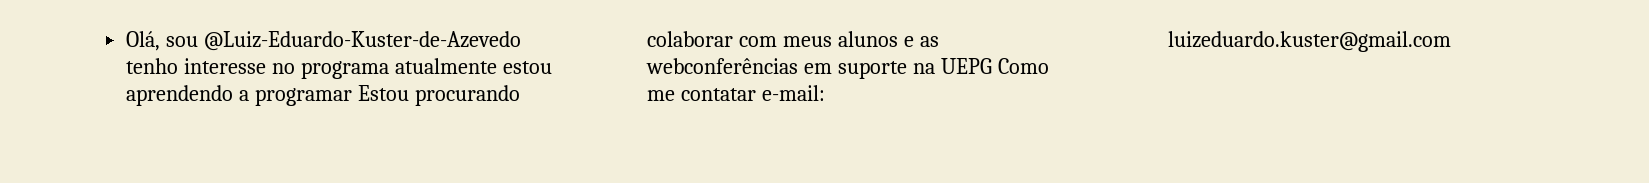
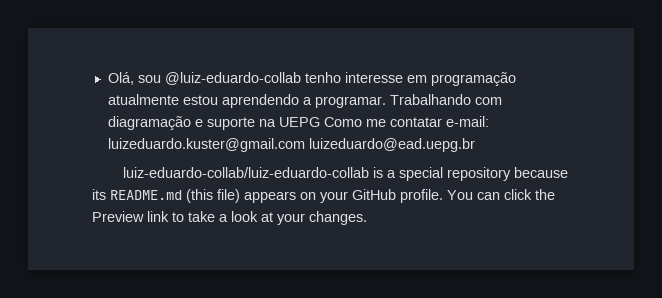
[204,31,522,51] @Luiz-Eduardo-Kuster-de-Azevedo -> [164,72,301,85] @luiz-eduardo-collab
[272,61,390,79] no programa -> [406,72,516,86] em programação
[255,85,520,106] [647,31,939,47] [646,58,833,74] programar Estou procurando colaborar com meus alunos e as webconferências em -> [314,94,502,108] [107,116,203,130] programar. Trabalhando com diagramação e
(1452, 41) none -> [308,138,475,152] [122,167,568,181] [92,189,555,203] [92,211,367,225] luizeduardo@ead.uepg.br // luiz-eduardo-collab/luiz-eduardo-collab is a special repository because its README.md (this file) appears on your GitHub profile. You can click the Preview link to take a look at your changes.

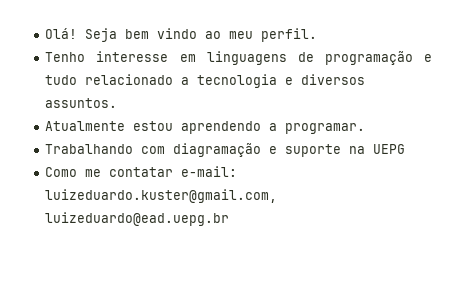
[107,72,516,86] [107,94,179,105] Olá, sou @luiz-eduardo-collab tenho interesse em programação atualmente -> [45,28,318,42] [45,51,432,65] [45,74,366,88] [45,98,118,108] [45,121,126,131] Olá! Seja bem vindo ao meu perfil. // Tenho interesse em linguagens de programação e tudo relacionado a tecnologia e diversos assuntos. // Atualmente
(386, 102) none -> (366, 128) //
(320, 122) none -> (406, 149) //
[107,138,305,152] luizeduardo.kuster@gmail.com -> [45,189,278,203] luizeduardo.kuster@gmail.com,
[122,167,568,181] [92,189,555,203] [92,211,367,225] // luiz-eduardo-collab/luiz-eduardo-collab is a special repository because its README.md (this file) appears on your GitHub profile. You can click the Preview link to take a look at your changes. -> (230, 219) none

